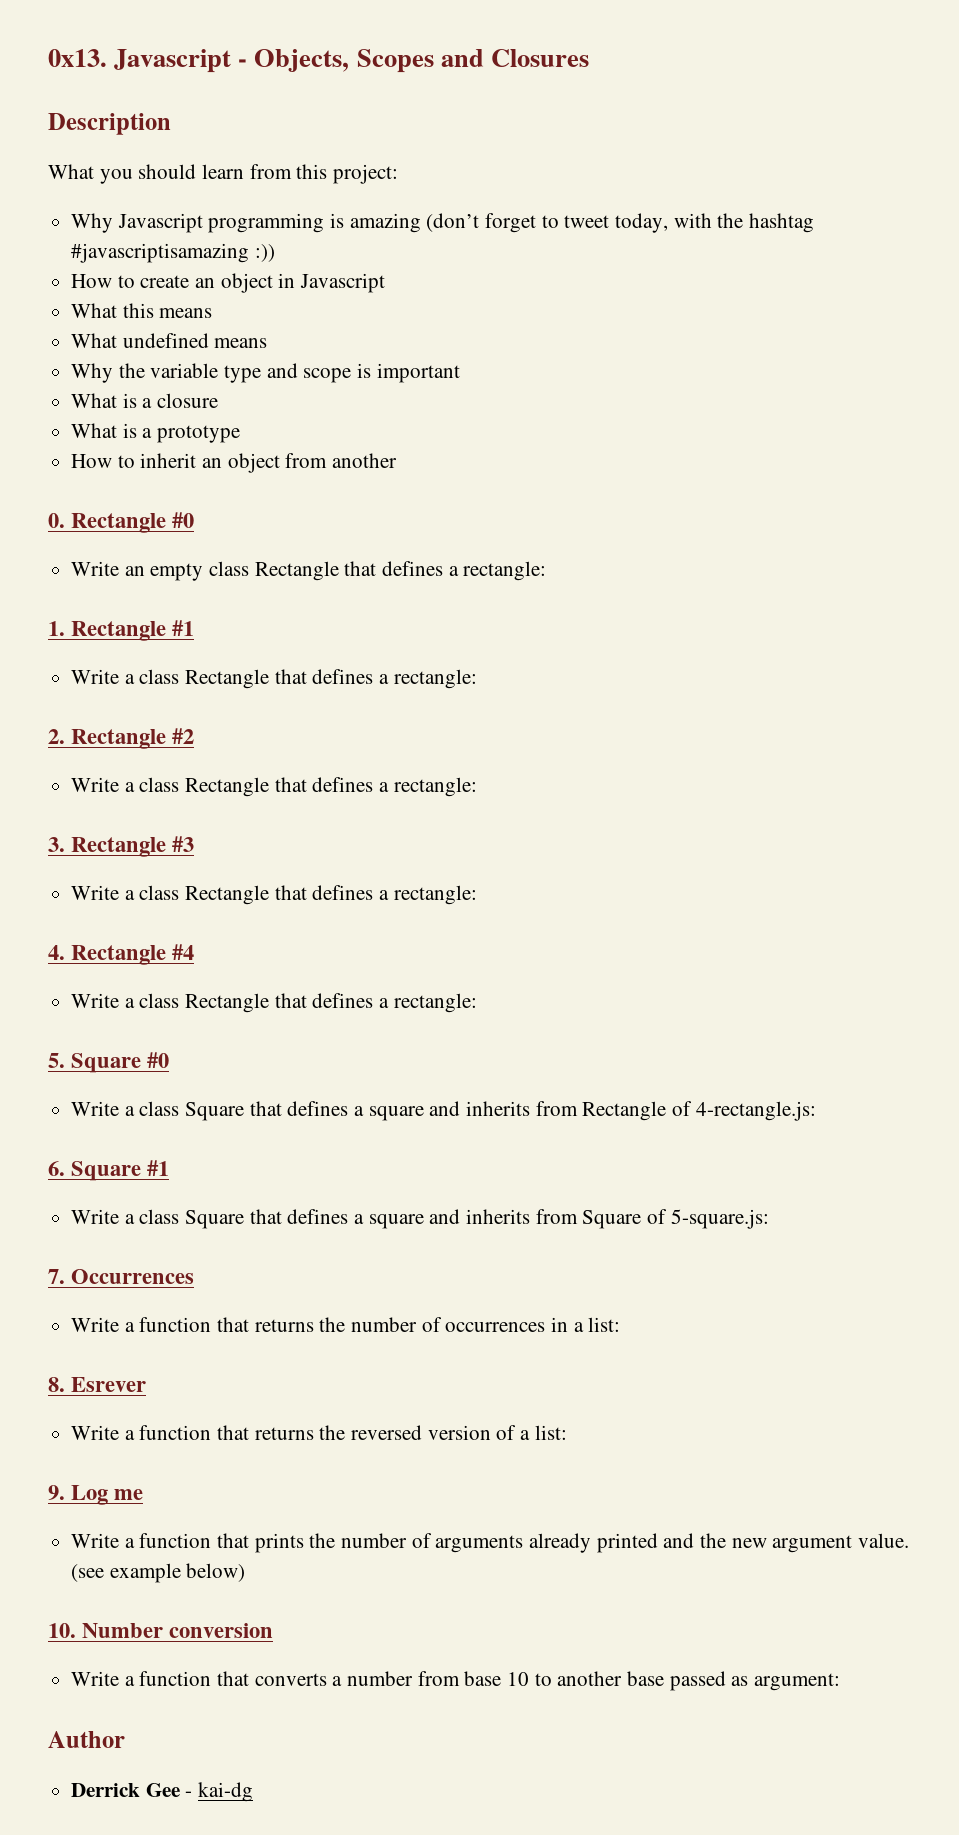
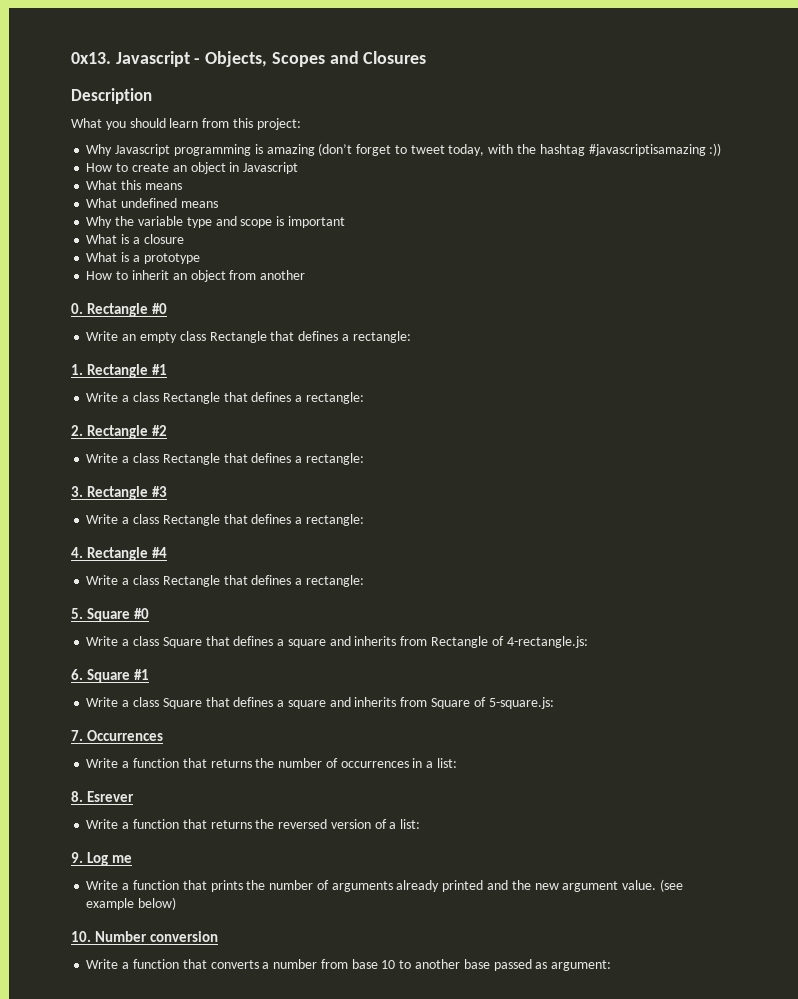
[48,1731,125,1748] [71,1782,254,1802] // Author // Derrick Gee - kai-dg -> (612, 965) none

